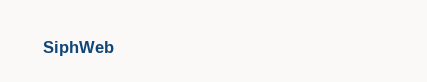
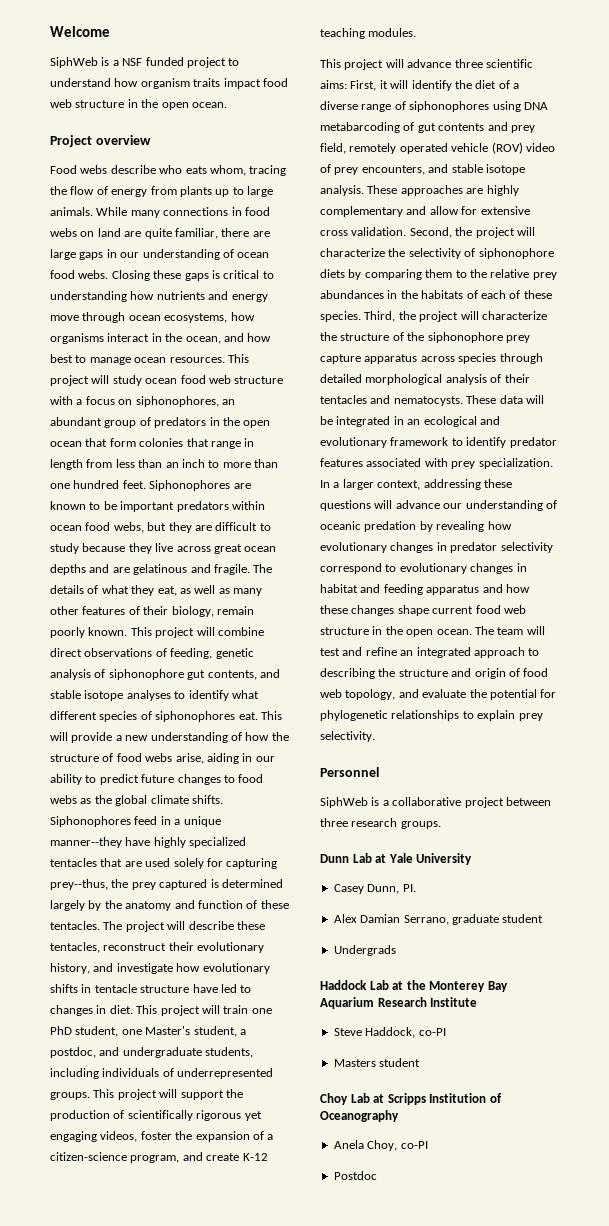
[43,41,114,56] SiphWeb -> [50,26,110,37] [50,57,240,68] [50,78,288,89] [50,99,227,110] [50,135,151,147] [50,165,287,176] [50,186,273,197] [50,207,270,218] [50,228,270,239] [50,249,270,260] [50,270,274,281] [50,291,268,302] [50,312,255,323] [50,333,272,344] [50,354,249,365] [50,375,284,386] [50,396,235,407] [50,417,271,428] [50,438,255,449] [50,459,278,470] [50,480,251,491] [50,501,265,512] [50,522,271,533] [50,543,277,554] [50,564,273,575] [50,585,262,596] [50,606,254,617] [50,627,264,638] [50,648,254,659] [50,669,280,680] [50,690,259,701] [50,711,282,722] [50,732,289,743] [50,753,275,764] [50,774,264,785] [50,795,223,806] [50,816,221,827] [50,837,247,848] [50,858,278,869] [50,879,283,890] [50,900,289,911] [50,921,265,932] [50,942,265,953] [50,963,270,974] [50,984,252,993] [50,1005,272,1016] [50,1026,246,1037] [50,1047,254,1058] [50,1068,274,1079] [50,1089,243,1100] [50,1110,262,1121] [50,1131,274,1142] [50,1152,268,1163] [320,28,417,39] [320,59,533,70] [320,80,519,91] [320,101,548,112] [320,122,535,133] [320,142,555,154] [320,164,525,175] [320,185,519,196] [320,206,530,217] [320,227,535,238] [320,248,554,259] [320,269,557,280] [320,290,552,299] [320,311,547,322] [320,332,530,343] [320,353,543,364] [320,374,530,385] [320,395,544,406] [320,416,500,427] [320,437,557,448] [320,458,553,469] [320,479,512,490] [320,500,557,511] [320,521,512,532] [320,542,553,553] [320,563,527,574] [320,584,530,595] [320,605,526,616] [320,626,545,637] [320,647,540,658] [320,668,549,679] [320,689,557,700] [320,710,543,721] [320,731,375,742] [320,767,379,777] [320,797,551,808] [320,818,441,829] [320,853,473,865] [333,884,416,894] [333,914,544,925] [333,945,396,956] [320,980,508,992] [320,997,478,1009] [333,1027,446,1038] [333,1058,421,1067] [320,1093,502,1105] [320,1110,399,1122] [333,1140,428,1151] [333,1171,377,1180] Welcome // SiphWeb is a NSF funded project to understand how organism traits impact food web structure in the open ocean. // Project overview // Food webs describe who eats whom, tracing the flow of energy from plants up to large animals. While many connections in food webs on land are quite familiar, there are large gaps in our understanding of ocean food webs. Closing these gaps is critical to understanding how nutrients and energy move through ocean ecosystems, how organisms interact in the ocean, and how best to manage ocean resources. This project will study ocean food web structure with a focus on siphonophores, an abundant group of predators in the open ocean that form colonies that range in length from less than an inch to more than one hundred feet. Siphonophores are known to be important predators within ocean food webs, but they are difficult to study because they live across great ocean depths and are gelatinous and fragile. The details of what they eat, as well as many other features of their biology, remain poorly known. This project will combine direct observations of feeding, genetic analysis of siphonophore gut contents, and stable isotope analyses to identify what different species of siphonophores eat. This will provide a new understanding of how the structure of food webs arise, aiding in our ability to predict future changes to food webs as the global climate shifts. Siphonophores feed in a unique manner--they have highly specialized tentacles that are used solely for capturing prey--thus, the prey captured is determined largely by the anatomy and function of these tentacles. The project will describe these tentacles, reconstruct their evolutionary history, and investigate how evolutionary shifts in tentacle structure have led to changes in diet. This project will train one PhD student, one Master's student, a postdoc, and undergraduate students, including individuals of underrepresented groups. This project will support the production of scientifically rigorous yet engaging videos, foster the expansion of a citizen-science program, and create K-12 teaching modules. // This project will advance three scientific aims: First, it will identify the diet of a diverse range of siphonophores using DNA metabarcoding of gut contents and prey field, remotely operated vehicle (ROV) video of prey encounters, and stable isotope analysis. These approaches are highly complementary and allow for extensive cross validation. Second, the project will characterize the selectivity of siphonophore diets by comparing them to the relative prey abundances in the habitats of each of these species. Third, the project will characterize the structure of the siphonophore prey capture apparatus across species through detailed morphological analysis of their tentacles and nematocysts. These data will be integrated in an ecological and evolutionary framework to identify predator features associated with prey specialization. In a larger context, addressing these questions will advance our understanding of oceanic predation by revealing how evolutionary changes in predator selectivity correspond to evolutionary changes in habitat and feeding apparatus and how these changes shape current food web structure in the open ocean. The team will test and refine an integrated approach to describing the structure and origin of food web topology, and evaluate the potential for phylogenetic relationships to explain prey selectivity. // Personnel // SiphWeb is a collaborative project between three research groups. // Dunn Lab at Yale University // Casey Dunn, PI. // Alex Damian Serrano, graduate student // Undergrads // Haddock Lab at the Monterey Bay Aquarium Research Institute // Steve Haddock, co-PI // Masters student // Choy Lab at Scripps Institution of Oceanography // Anela Choy, co-PI // Postdoc

